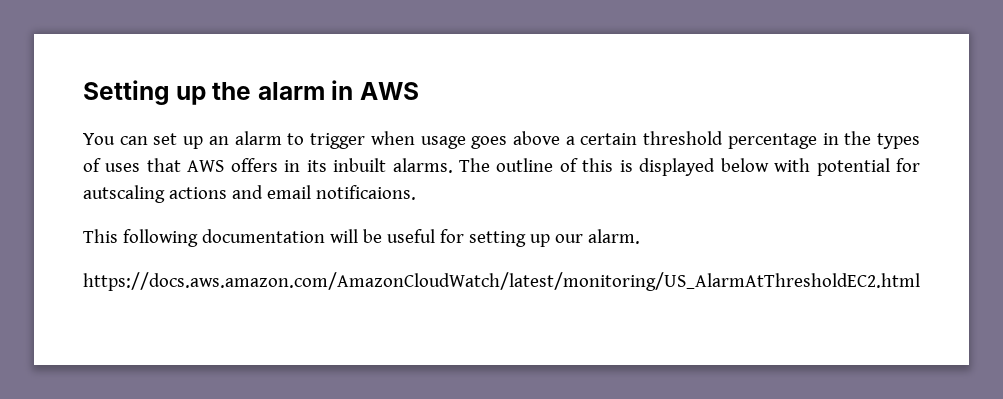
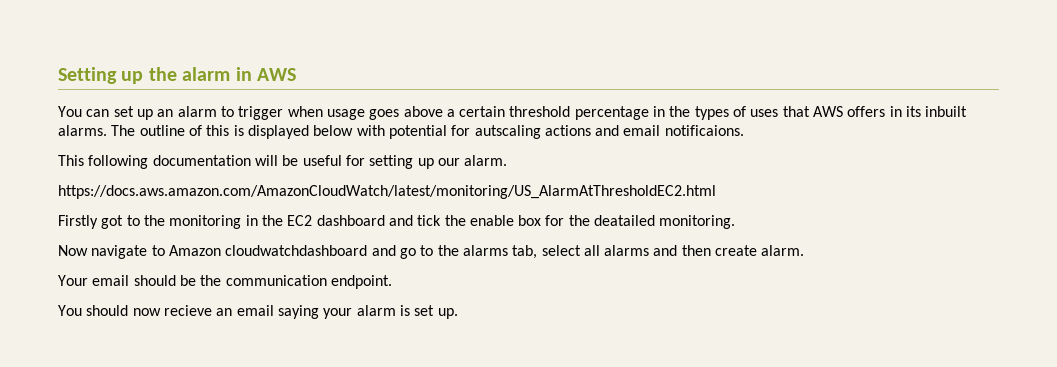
(920, 281) none -> [58,215,736,229] [58,245,805,259] [58,275,392,289] [58,305,458,319] // Firstly got to the monitoring in the EC2 dashboard and tick the enable box for the deatailed monitoring. // Now navigate to Amazon cloudwatchdashboard and go to the alarms tab, select all alarms and then create alarm. // Your email should be the communication endpoint. // You should now recieve an email saying your alarm is set up.

